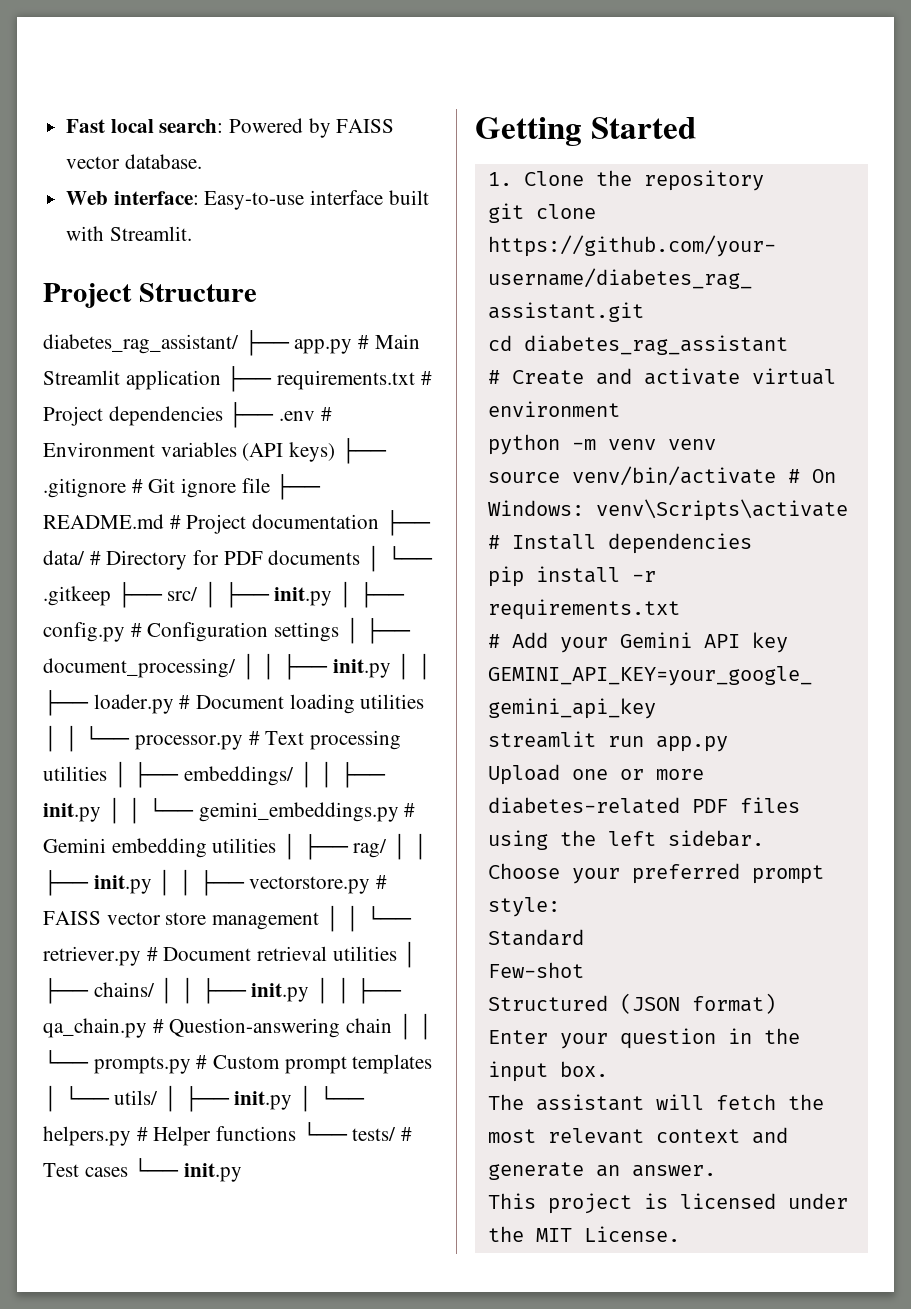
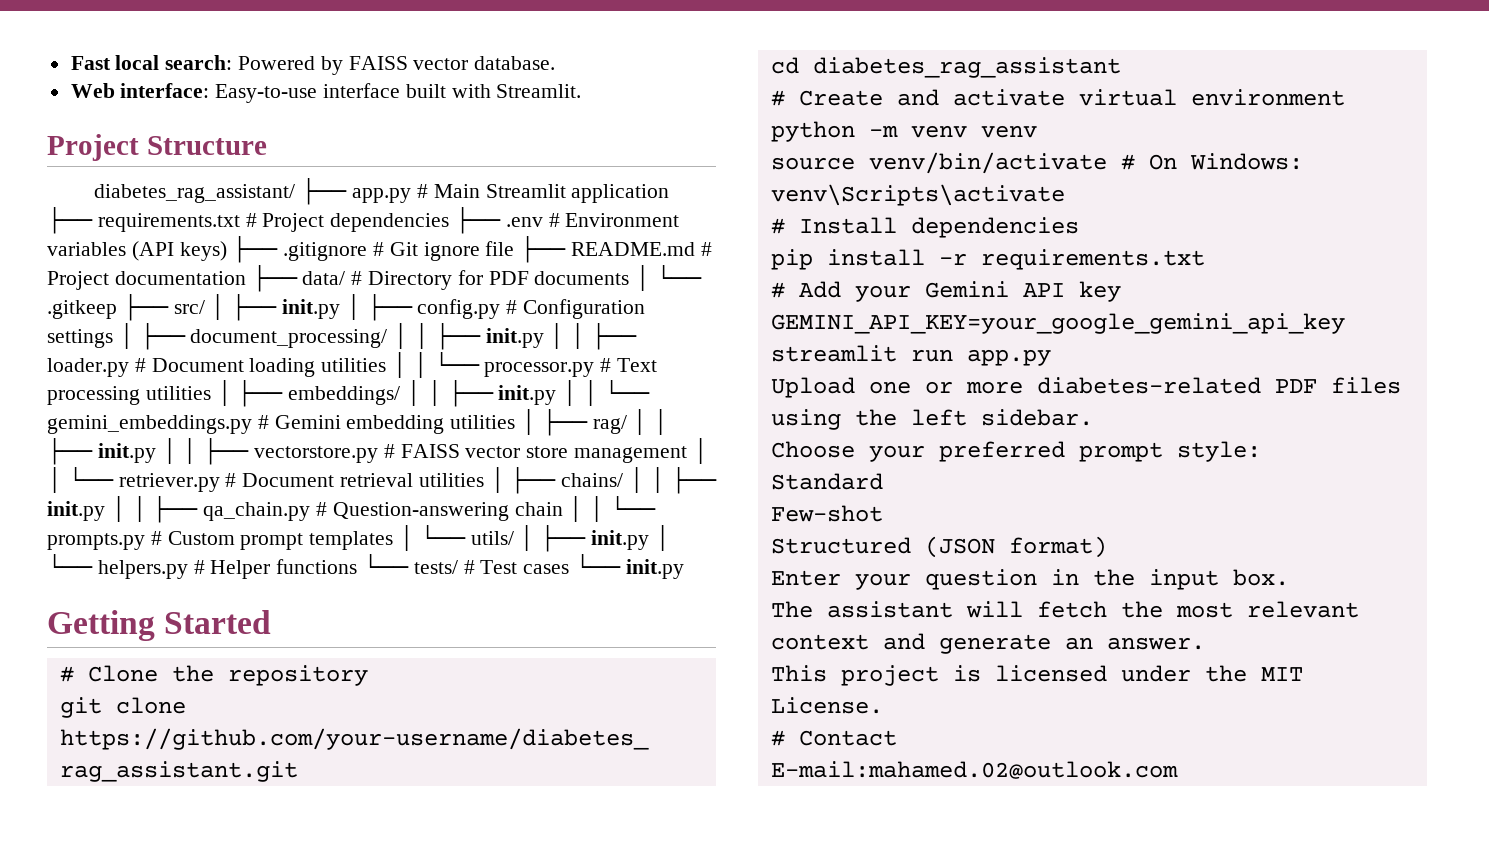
[487,172,512,186] 1. -> [59,666,74,682] #
(680, 1234) none -> [770,730,897,746] [770,761,1178,779] // # Contact // E-mail:mahamed.02@outlook.com

